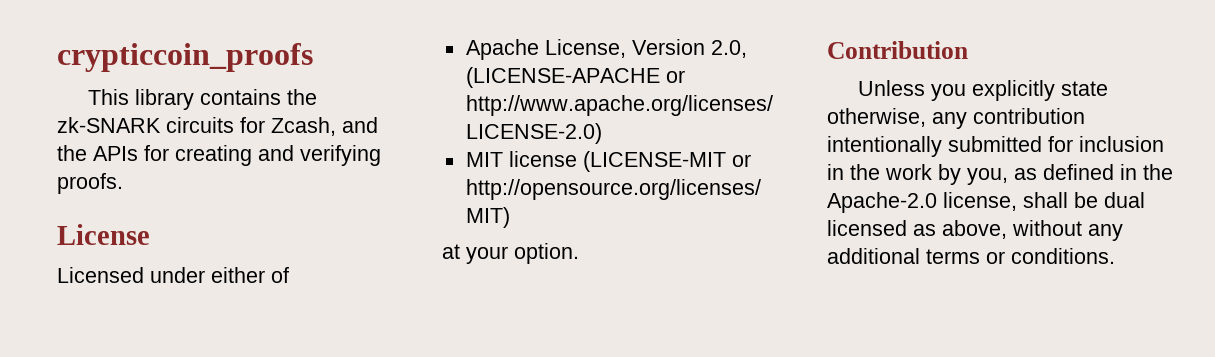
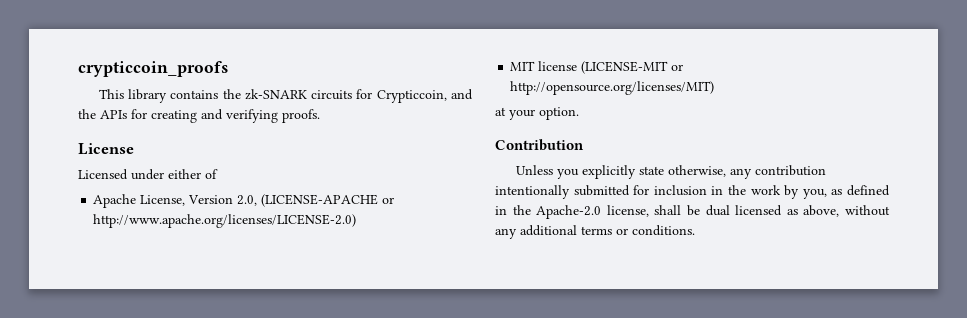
[271,117,336,136] Zcash, -> [376,90,447,103] Crypticcoin,

